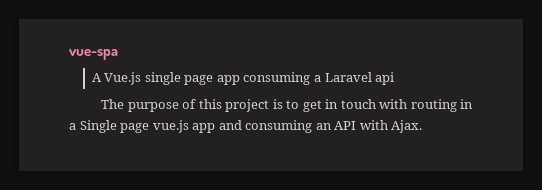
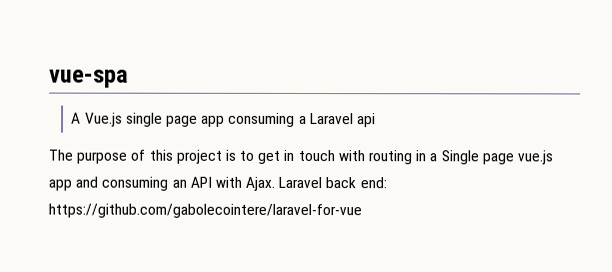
(423, 126) none -> [278,176,387,189] [48,203,362,219] Laravel back end: https://github.com/gabolecointere/laravel-for-vue

